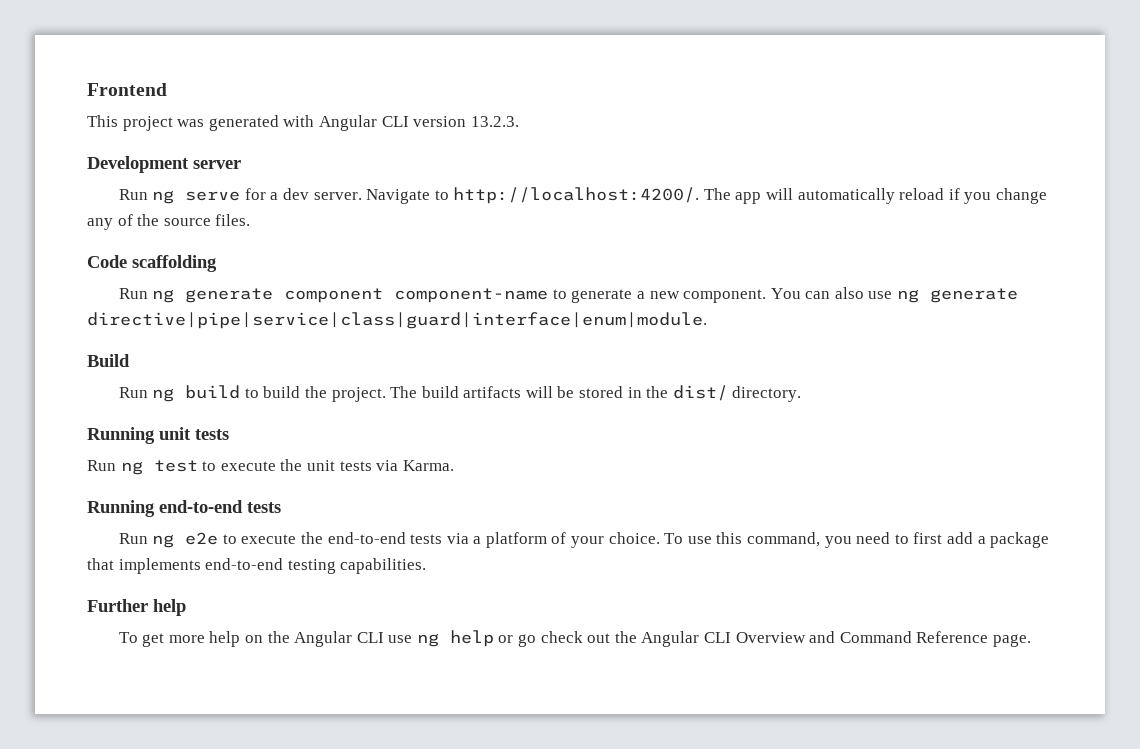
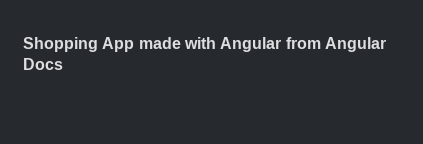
[87,83,167,96] [87,115,519,131] [87,156,241,173] [118,187,1047,204] [87,214,251,230] [87,255,217,272] [118,287,1019,303] [87,312,707,329] [87,354,130,367] [118,385,802,402] [87,427,229,444] [87,459,454,475] [87,500,281,517] [118,532,1050,548] [87,558,427,574] [87,599,186,616] [118,630,1031,647] Frontend // This project was generated with Angular CLI version 13.2.3. // Development server // Run ng serve for a dev server. Navigate to http://localhost:4200/. The app will automatically reload if you change any of the source files. // Code scaffolding // Run ng generate component component-name to generate a new component. You can also use ng generate directive|pipe|service|class|guard|interface|enum|module. // Build // Run ng build to build the project. The build artifacts will be stored in the dist/ directory. // Running unit tests // Run ng test to execute the unit tests via Karma. // Running end-to-end tests // Run ng e2e to execute the end-to-end tests via a platform of your choice. To use this command, you need to first add a package that implements end-to-end testing capabilities. // Further help // To get more help on the Angular CLI use ng help or go check out the Angular CLI Overview and Command Reference page. -> [23,37,386,52] [23,58,63,70] Shopping App made with Angular from Angular Docs

